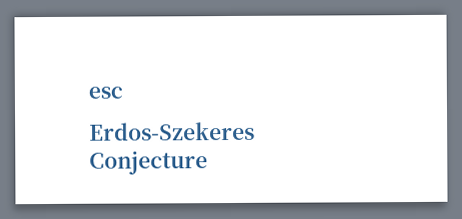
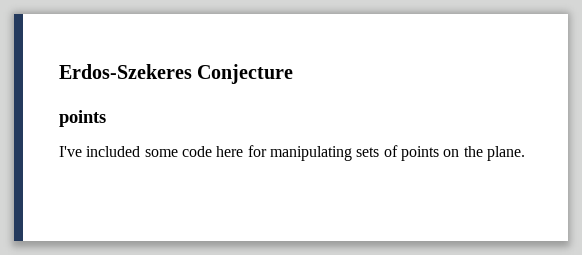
[88,86,123,99] esc // -> (59, 71) none
(208, 162) none -> [59,110,106,127] [59,145,525,161] // points // I've included some code here for manipulating sets of points on the plane.

